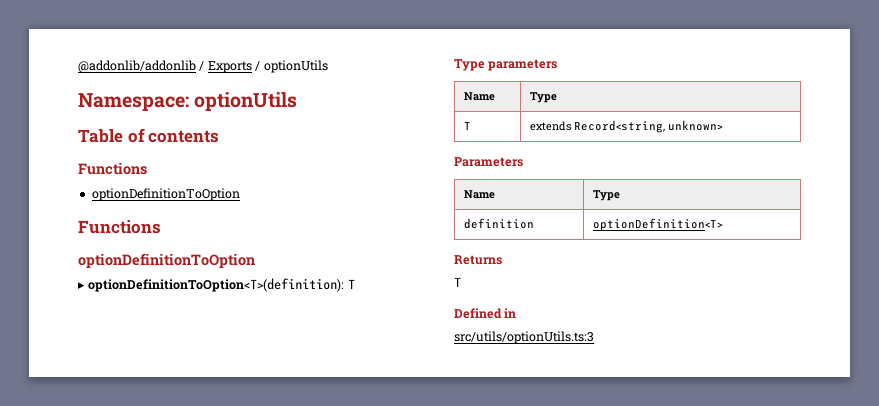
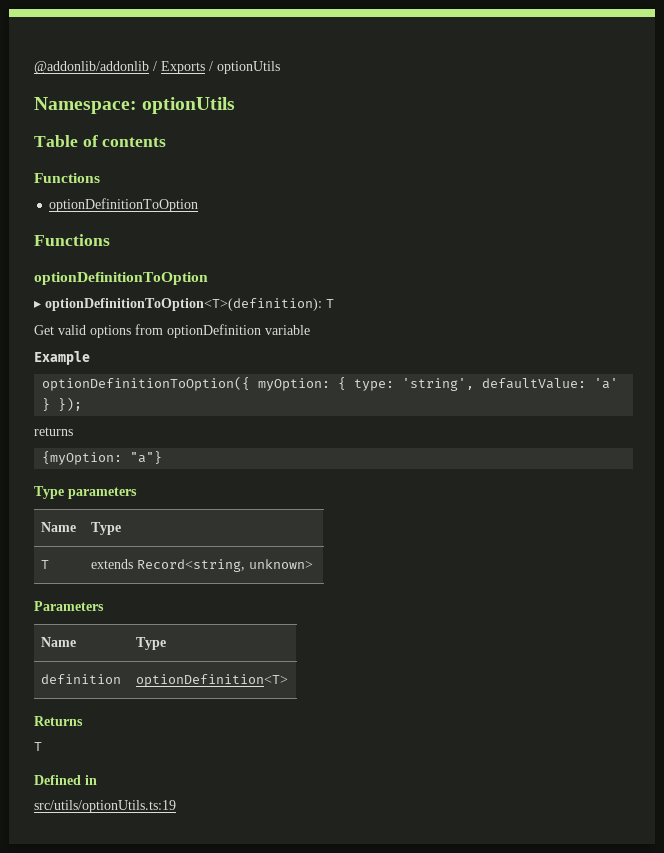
(355, 284) none -> [34,324,310,338] [34,351,90,365] [42,376,619,391] [42,397,83,411] [34,427,73,436] [42,451,163,465] // Get valid options from optionDefinition variable // Example // optionDefinitionToOption({ myOption: { type: 'string', defaultValue: 'a' } }); // returns // {myOption: "a"}
[454,331,594,344] src/utils/optionUtils.ts:3 -> [34,800,176,813] src/utils/optionUtils.ts:19

